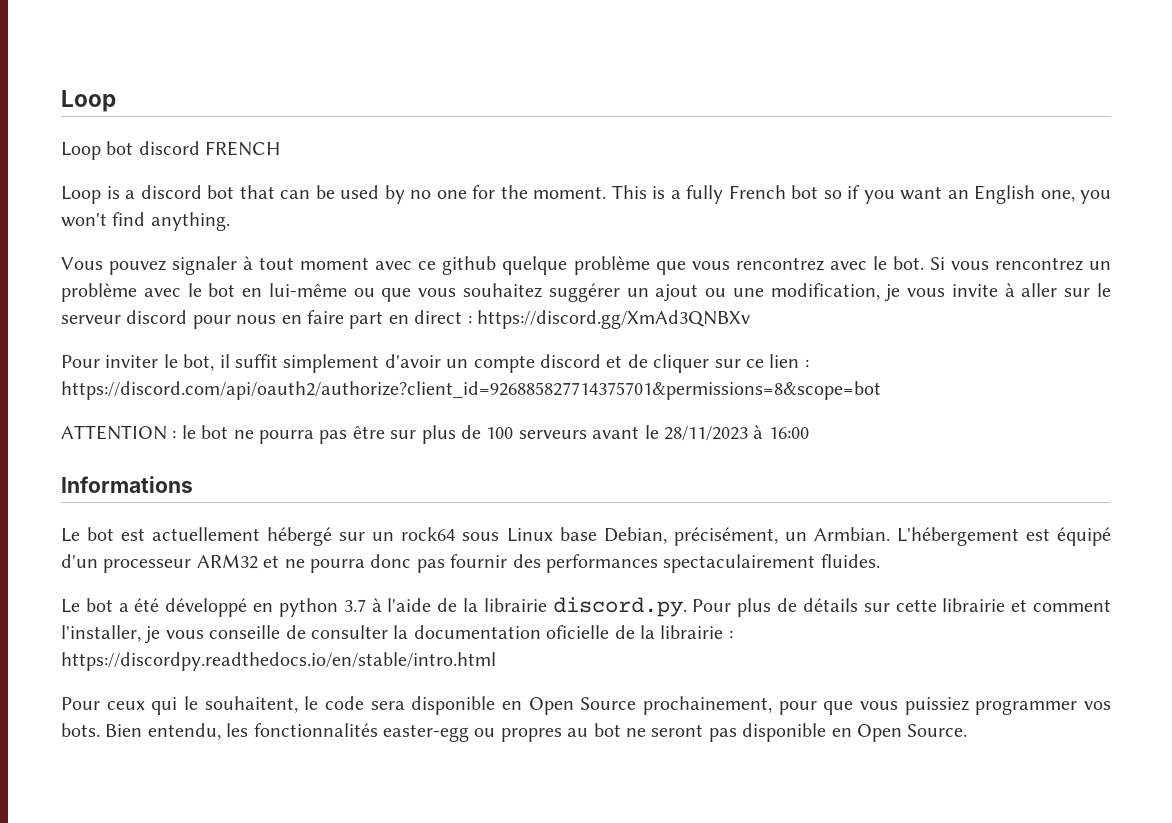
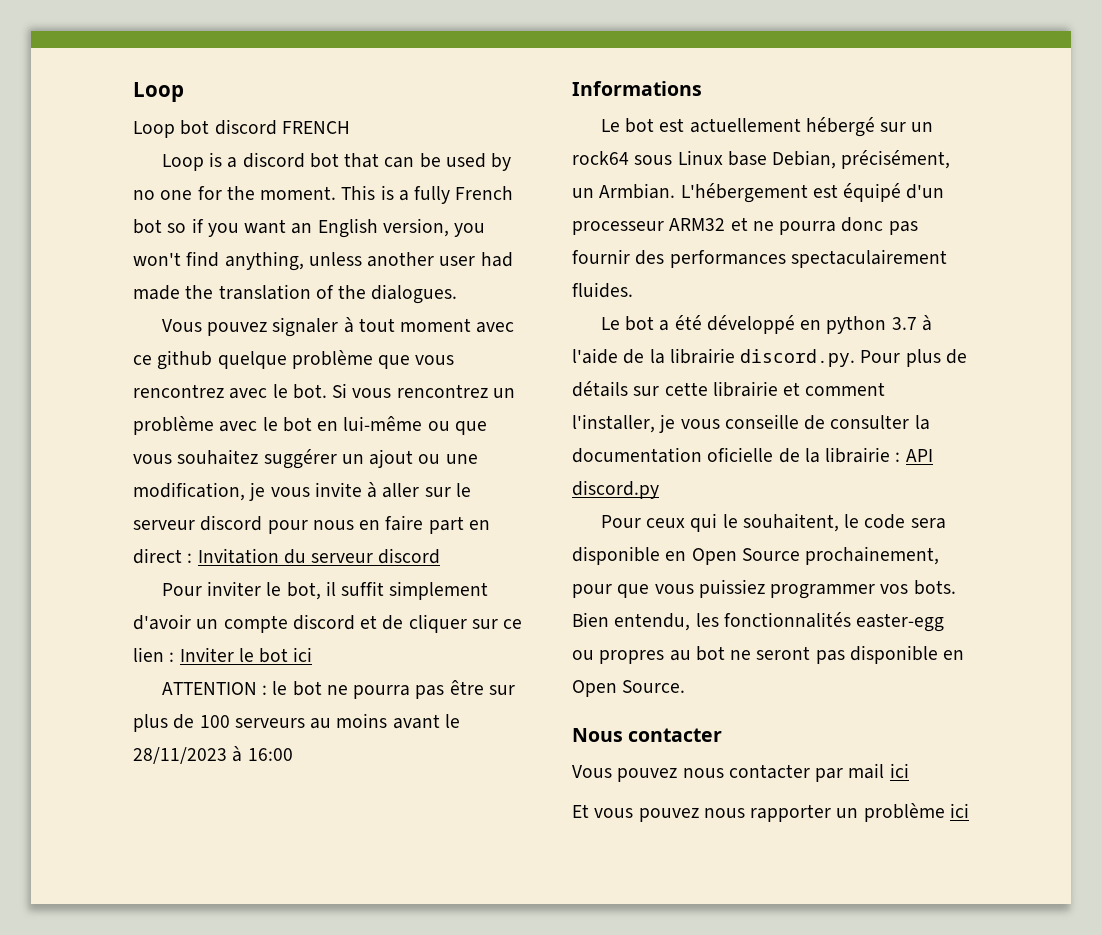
[1040,190,1075,202] one, -> [382,218,449,237] version,
[150,212,230,231] anything. -> [224,251,513,271] [133,284,458,304] anything, unless another user had made the translation of the dialogues.
[476,310,750,329] https://discord.gg/XmAd3QNBXv -> [197,548,441,564] Invitation du serveur discord
[61,381,881,400] https://discord.com/api/oauth2/authorize?client_id=926885827714375701&permissions=8&scope=bot -> [179,647,313,663] Inviter le bot ici
(587, 434) none -> [310,713,388,729] au moins
[61,652,496,671] https://discordpy.readthedocs.io/en/stable/intro.html -> [905,449,933,462] [572,480,659,499] API discord.py
(968, 730) none -> [572,728,723,742] [572,763,909,782] [572,803,969,822] // Nous contacter // Vous pouvez nous contacter par mail ici // Et vous pouvez nous rapporter un problème ici

